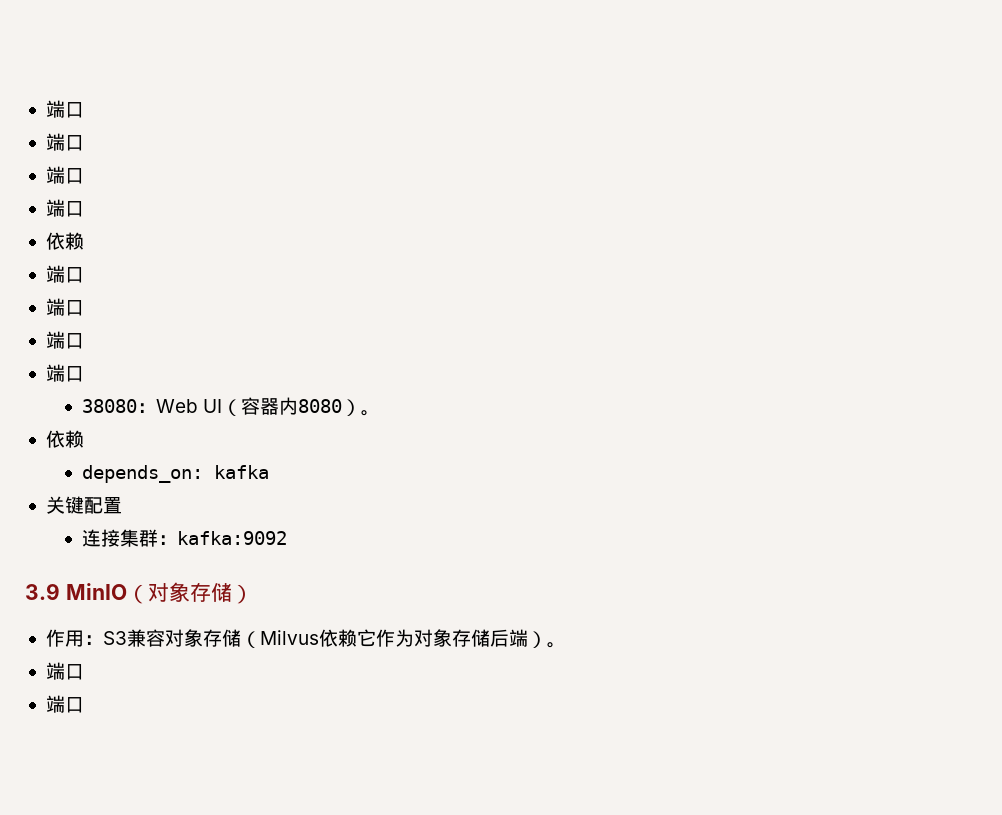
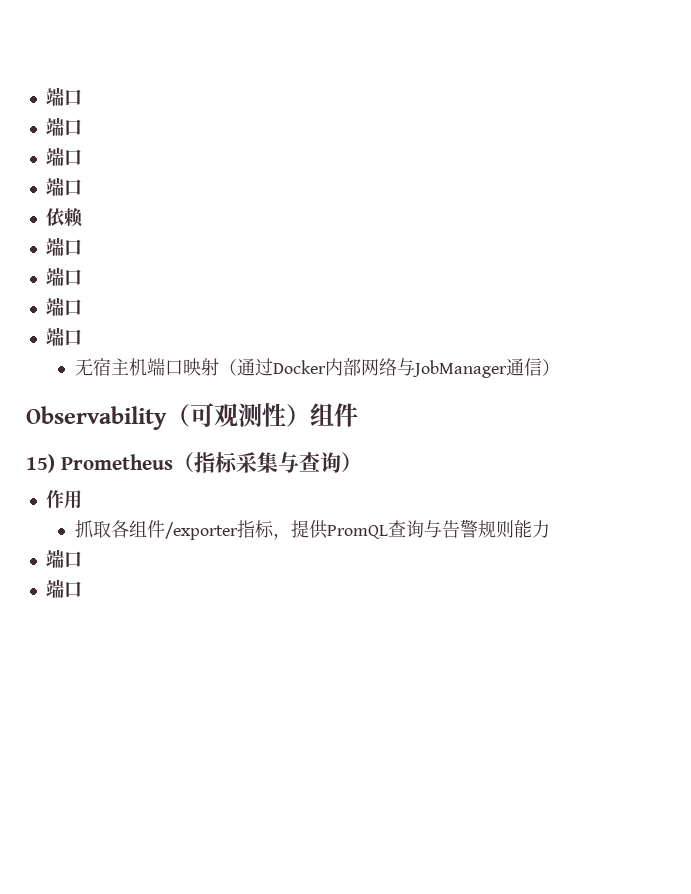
[81,397,380,416] [45,430,84,448] [81,465,269,483] [45,496,122,514] [81,529,287,547] [25,582,253,604] [45,629,566,648] 38080：Web UI（容器内8080）。 // 依赖 // depends_on: kafka // 关键配置 // 连接集群：kafka:9092 // 3.9 MinIO（对象存储） // 作用：S3兼容对象存储（Milvus依赖它作为对象存储后端）。 -> [74,358,560,378] [26,403,358,430] [26,452,362,473] [45,490,82,509] [74,519,550,540] 无宿主机端口映射（通过Docker内部网络与JobManager通信） // Observability（可观测性）组件 // 15) Prometheus（指标采集与查询） // 作用 // 抓取各组件/exporter指标，提供PromQL查询与告警规则能力

